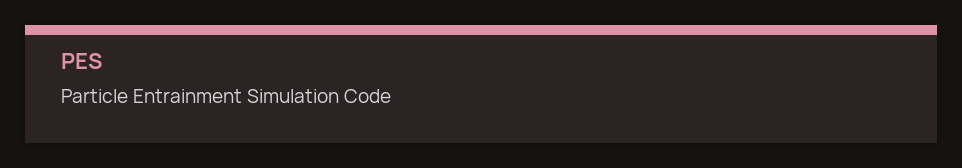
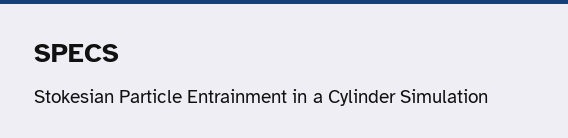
[61,53,102,69] [61,89,392,103] PES // Particle Entrainment Simulation Code -> [34,44,119,62] [34,89,488,106] SPECS // Stokesian Particle Entrainment in a Cylinder Simulation

